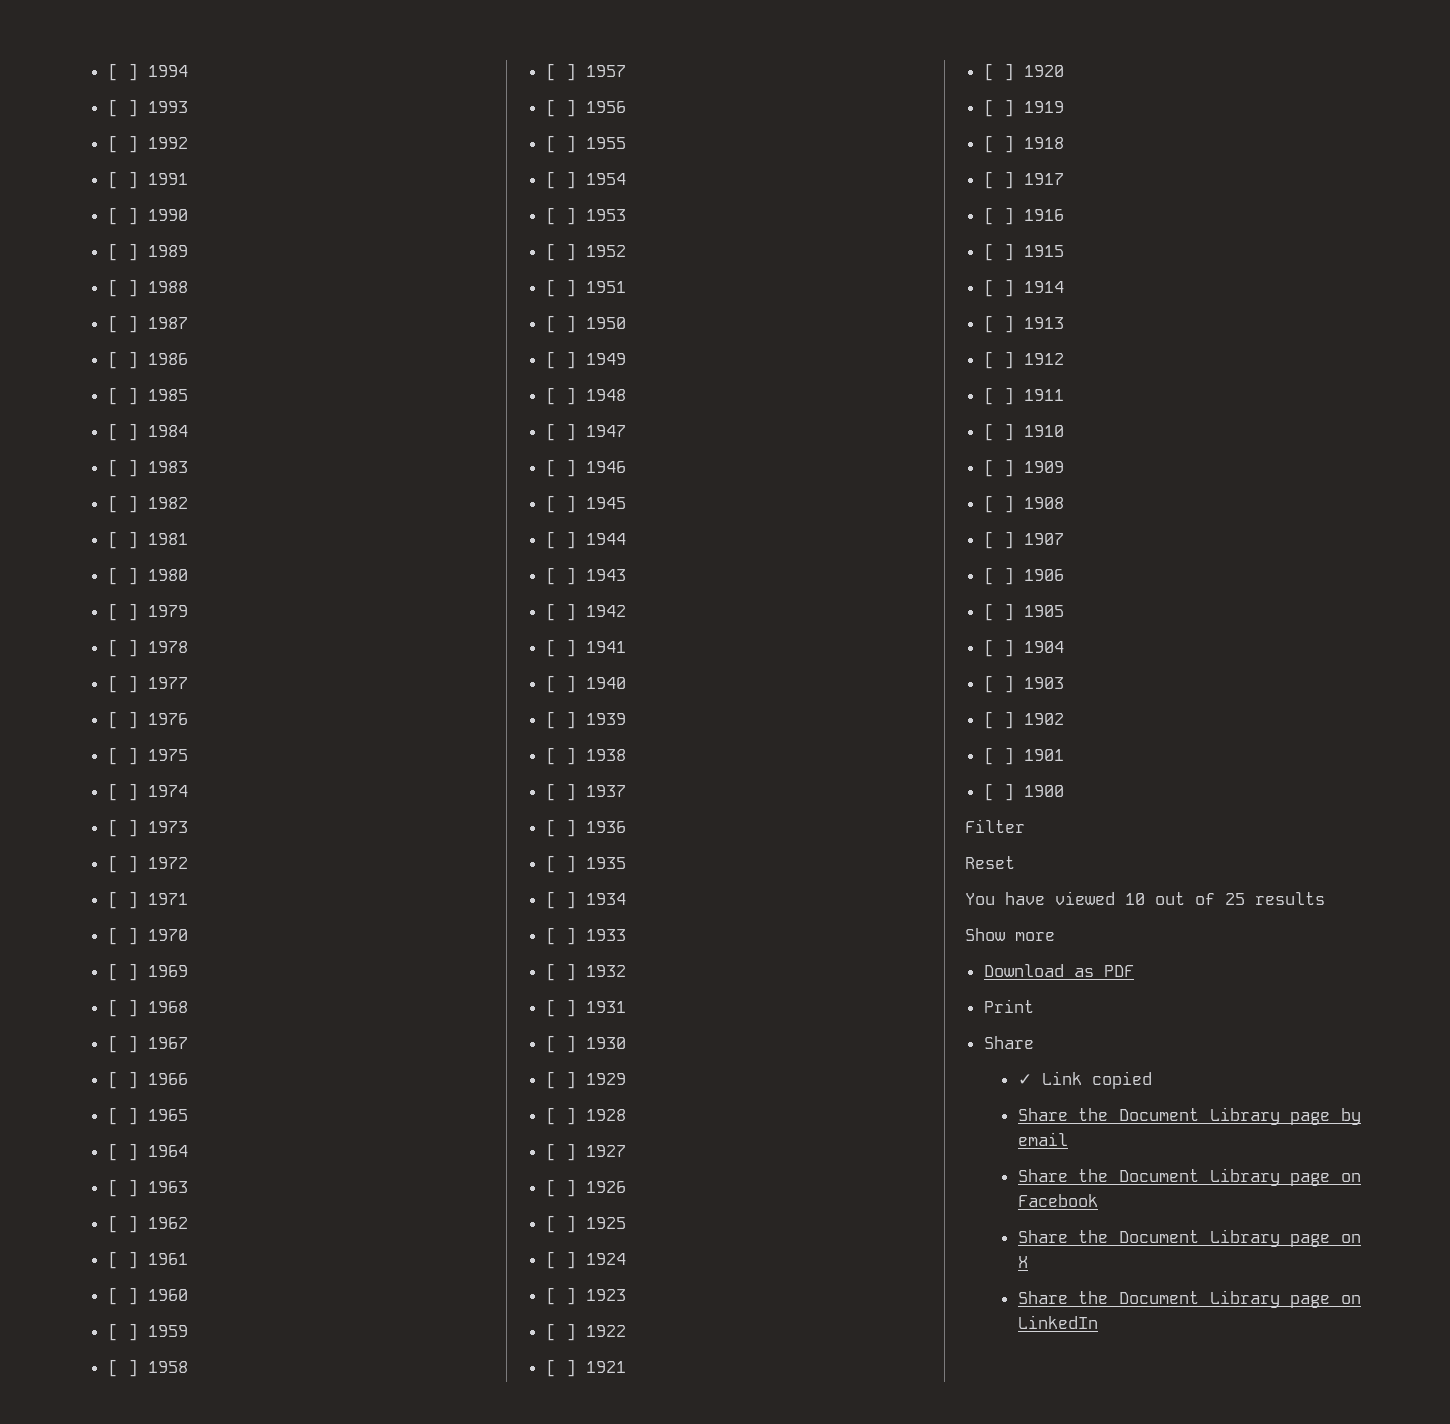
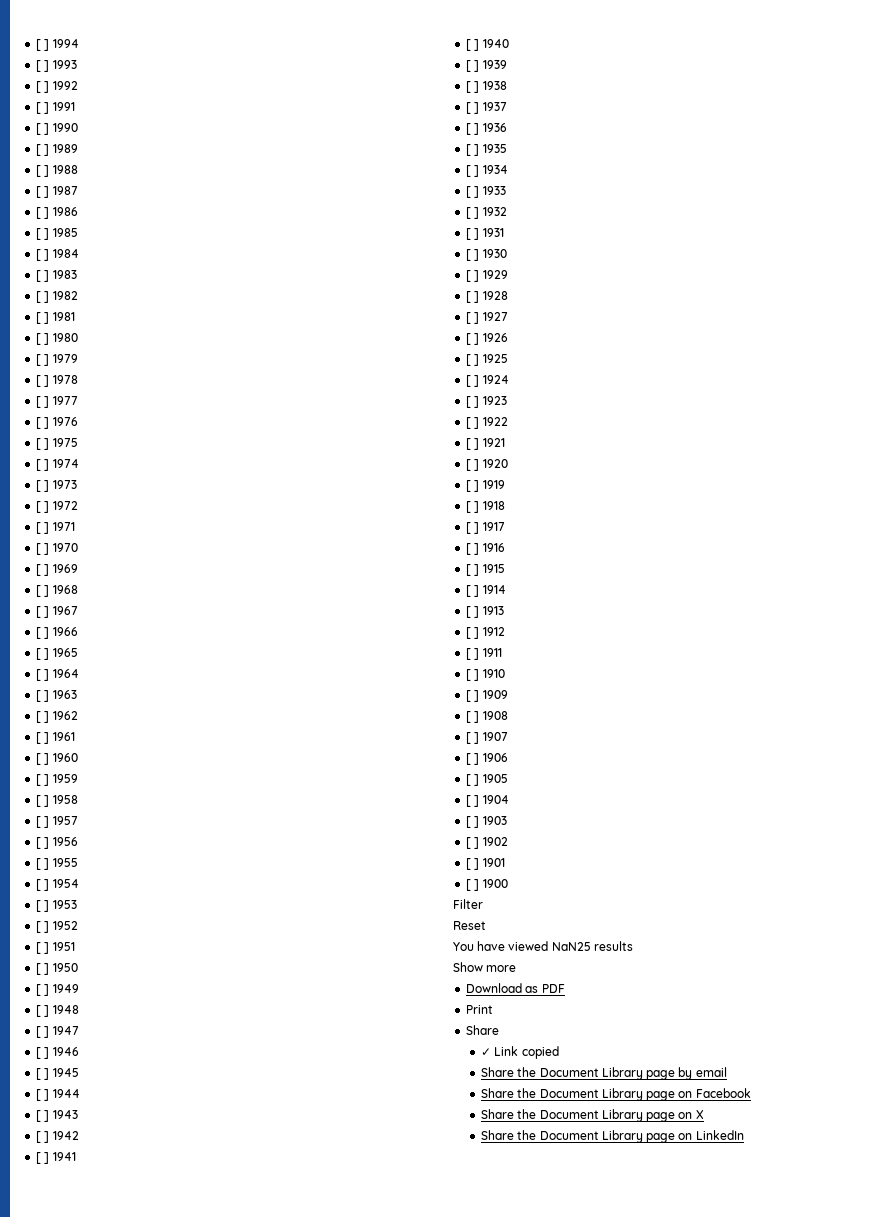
[1125,892,1245,905] 10 out of 25 -> [551,942,591,951] NaN25

